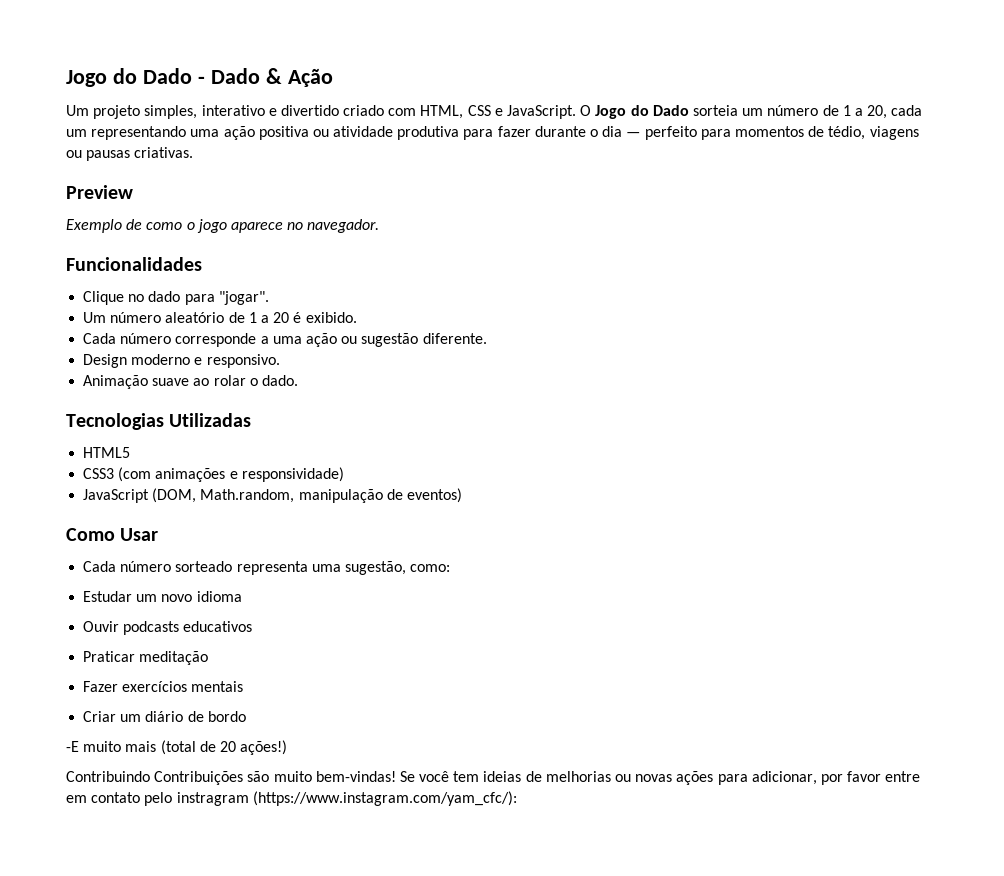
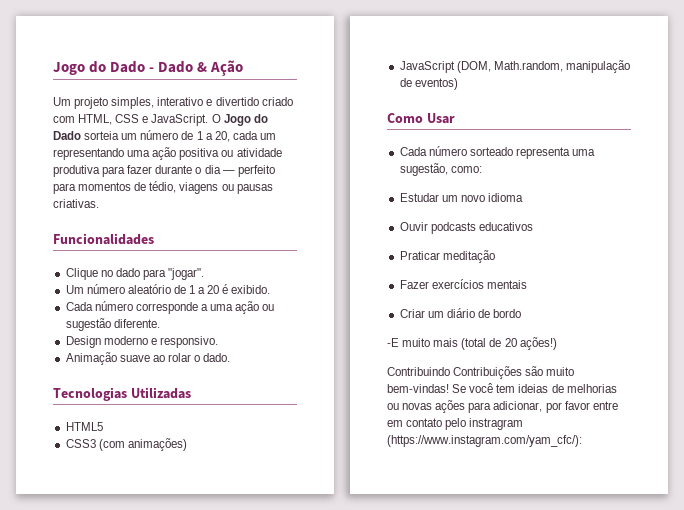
[66,185,133,199] [66,219,380,233] // Preview // Exemplo de como o jogo aparece no navegador. -> (99, 203) none
[155,467,344,482] animações e responsividade) -> [127,438,187,451] animações)

